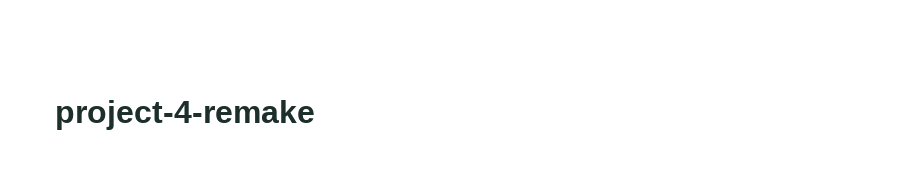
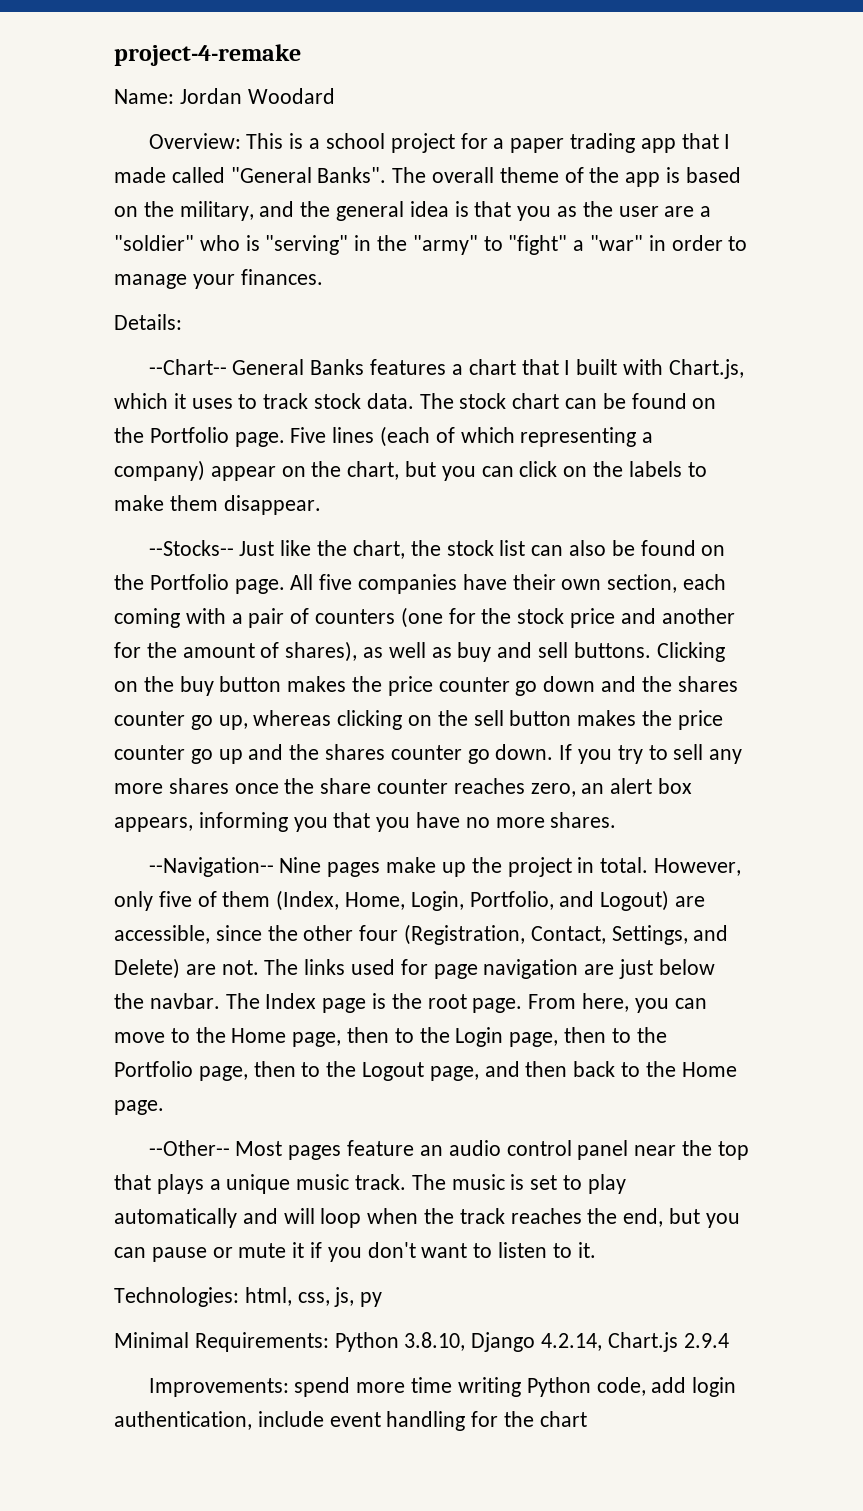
(315, 115) none -> [114,88,335,104] [148,133,731,153] [114,167,741,187] [114,201,712,221] [114,235,748,255] [114,269,323,289] [114,314,182,330] [148,359,744,379] [114,393,717,409] [114,426,654,447] [114,460,707,481] [114,495,321,515] [148,540,726,559] [114,574,727,594] [114,607,735,628] [114,641,725,662] [114,676,738,696] [114,710,723,730] [114,744,743,764] [114,778,693,797] [114,812,617,832] [148,857,741,877] [114,890,706,911] [114,924,729,945] [114,958,715,979] [114,993,707,1013] [114,1027,667,1047] [114,1061,737,1081] [114,1100,164,1115] [148,1140,749,1160] [114,1174,626,1194] [114,1208,740,1228] [114,1242,596,1262] [114,1287,383,1307] [114,1332,729,1352] [148,1377,737,1397] [114,1411,587,1431] // Name: Jordan Woodard // Overview: This is a school project for a paper trading app that I made called "General Banks". The overall theme of the app is based on the military, and the general idea is that you as the user are a "soldier" who is "serving" in the "army" to "fight" a "war" in order to manage your finances. // Details: // --Chart-- General Banks features a chart that I built with Chart.js, which it uses to track stock data. The stock chart can be found on the Portfolio page. Five lines (each of which representing a company) appear on the chart, but you can click on the labels to make them disappear. // --Stocks-- Just like the chart, the stock list can also be found on the Portfolio page. All five companies have their own section, each coming with a pair of counters (one for the stock price and another for the amount of shares), as well as buy and sell buttons. Clicking on the buy button makes the price counter go down and the shares counter go up, whereas clicking on the sell button makes the price counter go up and the shares counter go down. If you try to sell any more shares once the share counter reaches zero, an alert box appears, informing you that you have no more shares. // --Navigation-- Nine pages make up the project in total. However, only five of them (Index, Home, Login, Portfolio, and Logout) are accessible, since the other four (Registration, Contact, Settings, and Delete) are not. The links used for page navigation are just below the navbar. The Index page is the root page. From here, you can move to the Home page, then to the Login page, then to the Portfolio page, then to the Logout page, and then back to the Home page. // --Other-- Most pages feature an audio control panel near the top that plays a unique music track. The music is set to play automatically and will loop when the track reaches the end, but you can pause or mute it if you don't want to listen to it. // Technologies: html, css, js, py // Minimal Requirements: Python 3.8.10, Django 4.2.14, Chart.js 2.9.4 // Improvements: spend more time writing Python code, add login authentication, include event handling for the chart

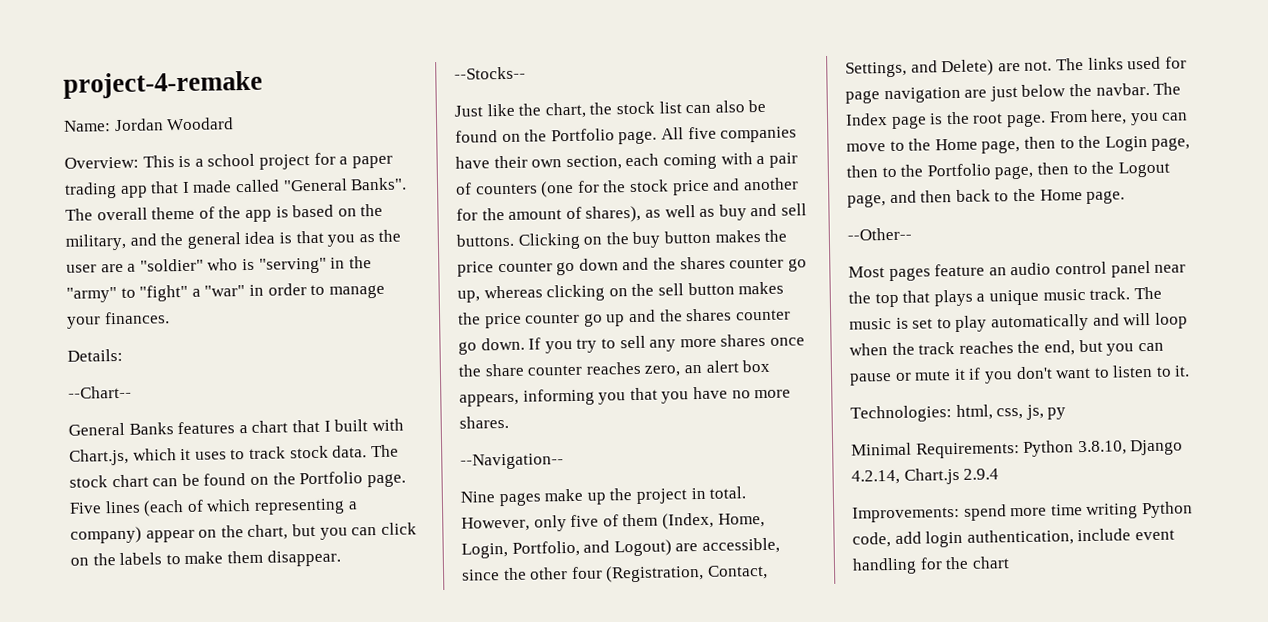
(227, 367) none -> (132, 392) //
(234, 548) none -> (526, 73) //
(274, 867) none -> (564, 461) //
(230, 1148) none -> (912, 234) //

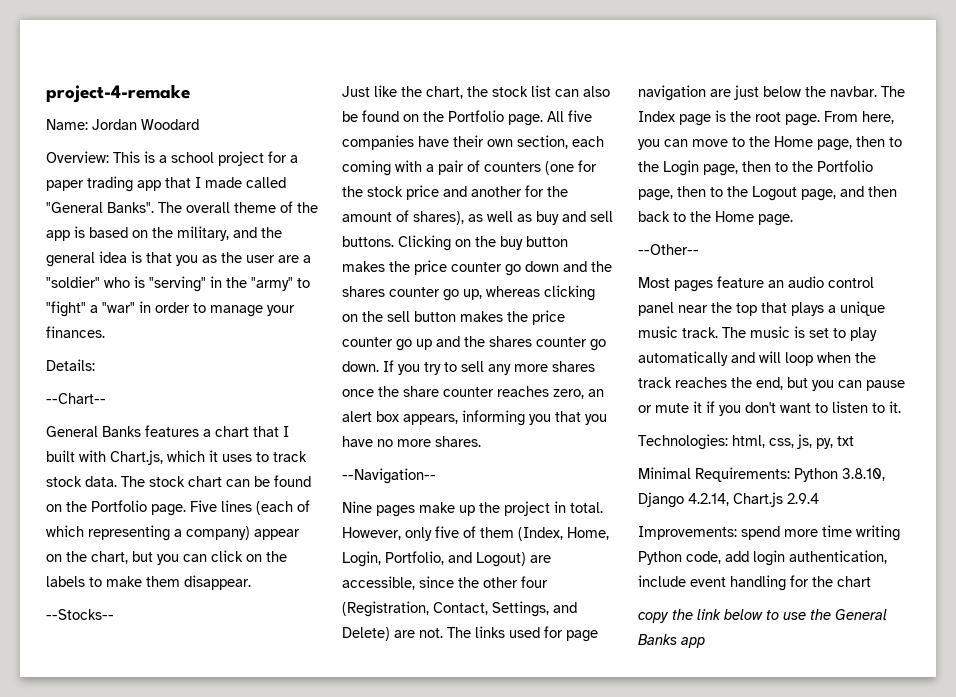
[1047,407,1067,420] py -> [816,436,854,449] py, txt
(1010, 562) none -> [638,609,887,623] [638,634,705,648] // copy the link below to use the General Banks app

